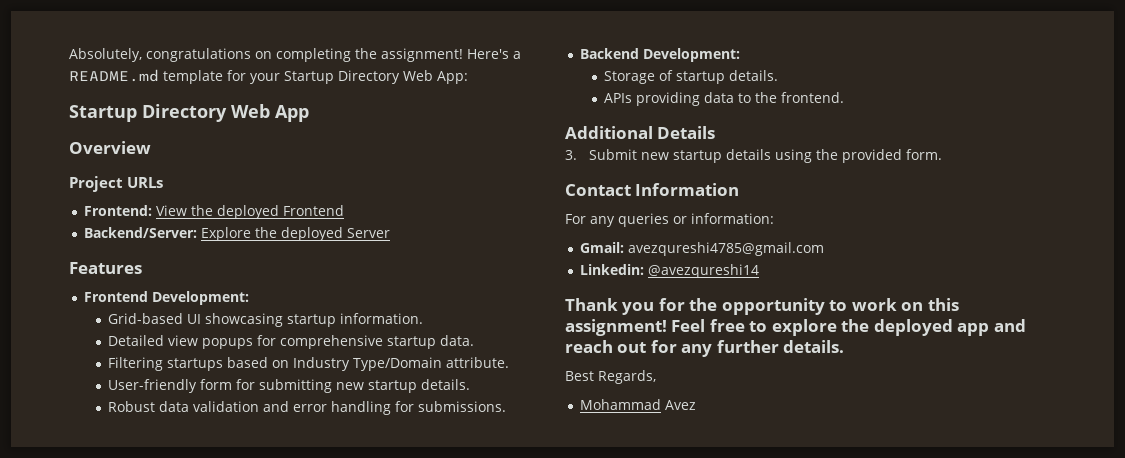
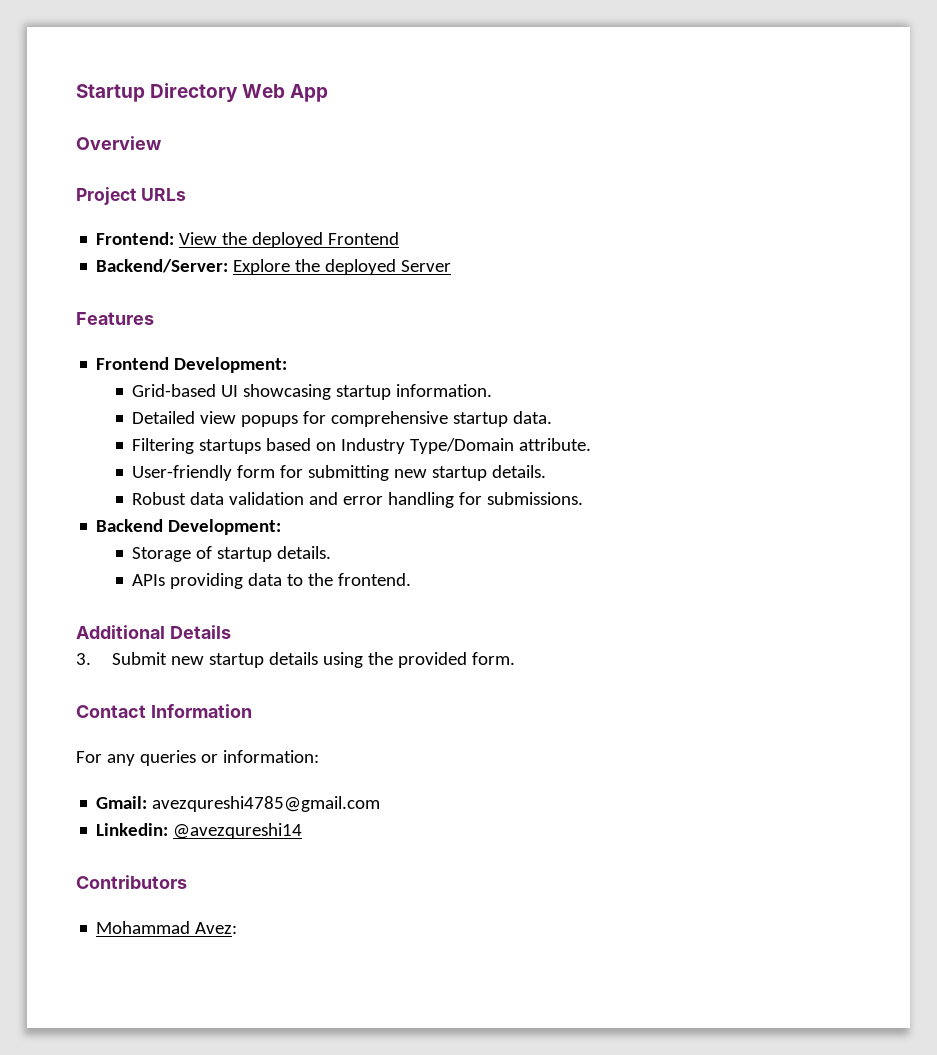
[69,48,521,62] [69,69,468,84] Absolutely, congratulations on completing the assignment! Here's a README.md template for your Startup Directory Web App: // -> (76, 93) none
[565,298,959,315] [565,319,1026,336] [565,340,845,357] [565,370,656,384] Thank you for the opportunity to work on this assignment! Feel free to explore the deployed app and reach out for any further details. // Best Regards, -> [76,875,187,889] Contributors
[665,400,697,410] Avez -> [195,922,238,934] Avez:

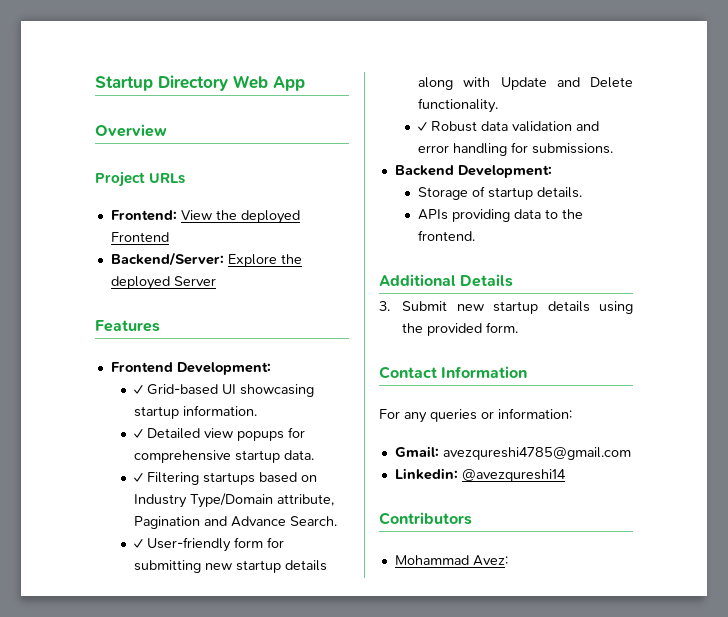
(288, 365) none -> [134,385,144,394] ✓
(493, 390) none -> [134,429,144,438] ✓
(553, 417) none -> [134,473,144,482] ✓
[519,438,592,451] attribute. // -> [277,494,335,506] [134,516,338,529] [134,539,144,548] attribute, Pagination and Advance Search. // ✓
[492,465,547,478] details. // -> [285,560,328,571] [418,77,633,90] [418,98,499,113] [418,122,428,131] details along with Update and Delete functionality. // ✓

